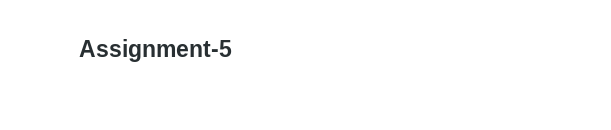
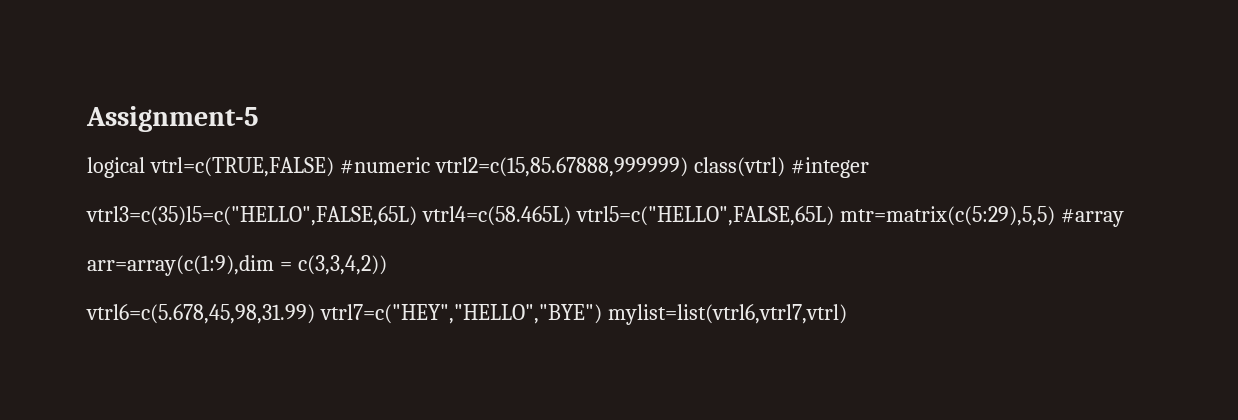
(232, 50) none -> [87,157,869,178] [86,206,1124,227] [87,255,387,276] [86,304,847,325] // logical vtrl=c(TRUE,FALSE) #numeric vtrl2=c(15,85.67888,999999) class(vtrl) #integer // vtrl3=c(35)l5=c("HELLO",FALSE,65L) vtrl4=c(58.465L) vtrl5=c("HELLO",FALSE,65L) mtr=matrix(c(5:29),5,5) #array // arr=array(c(1:9),dim = c(3,3,4,2)) // vtrl6=c(5.678,45,98,31.99) vtrl7=c("HEY","HELLO","BYE") mylist=list(vtrl6,vtrl7,vtrl)

